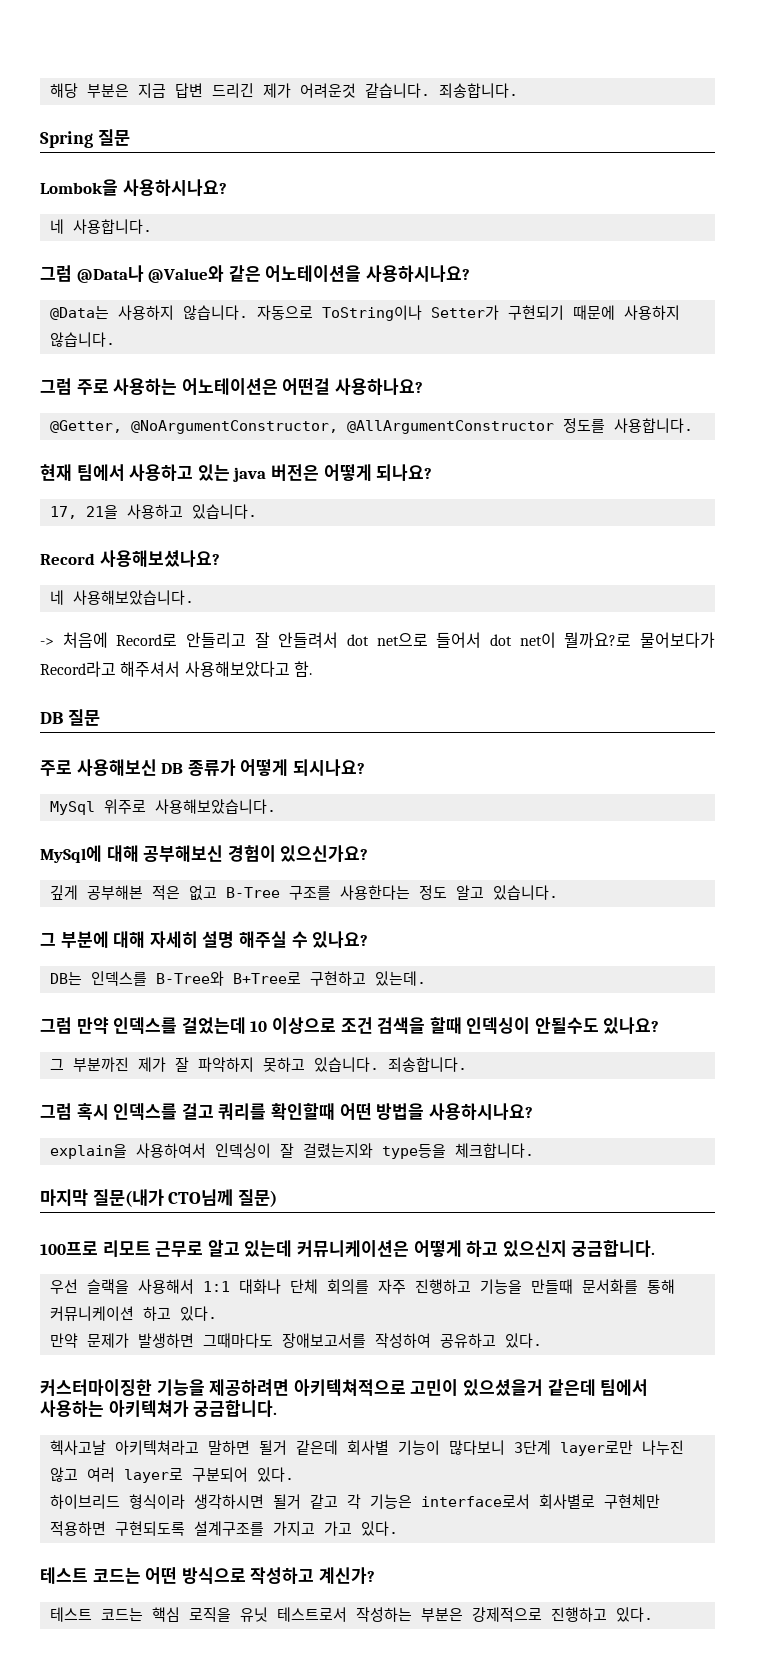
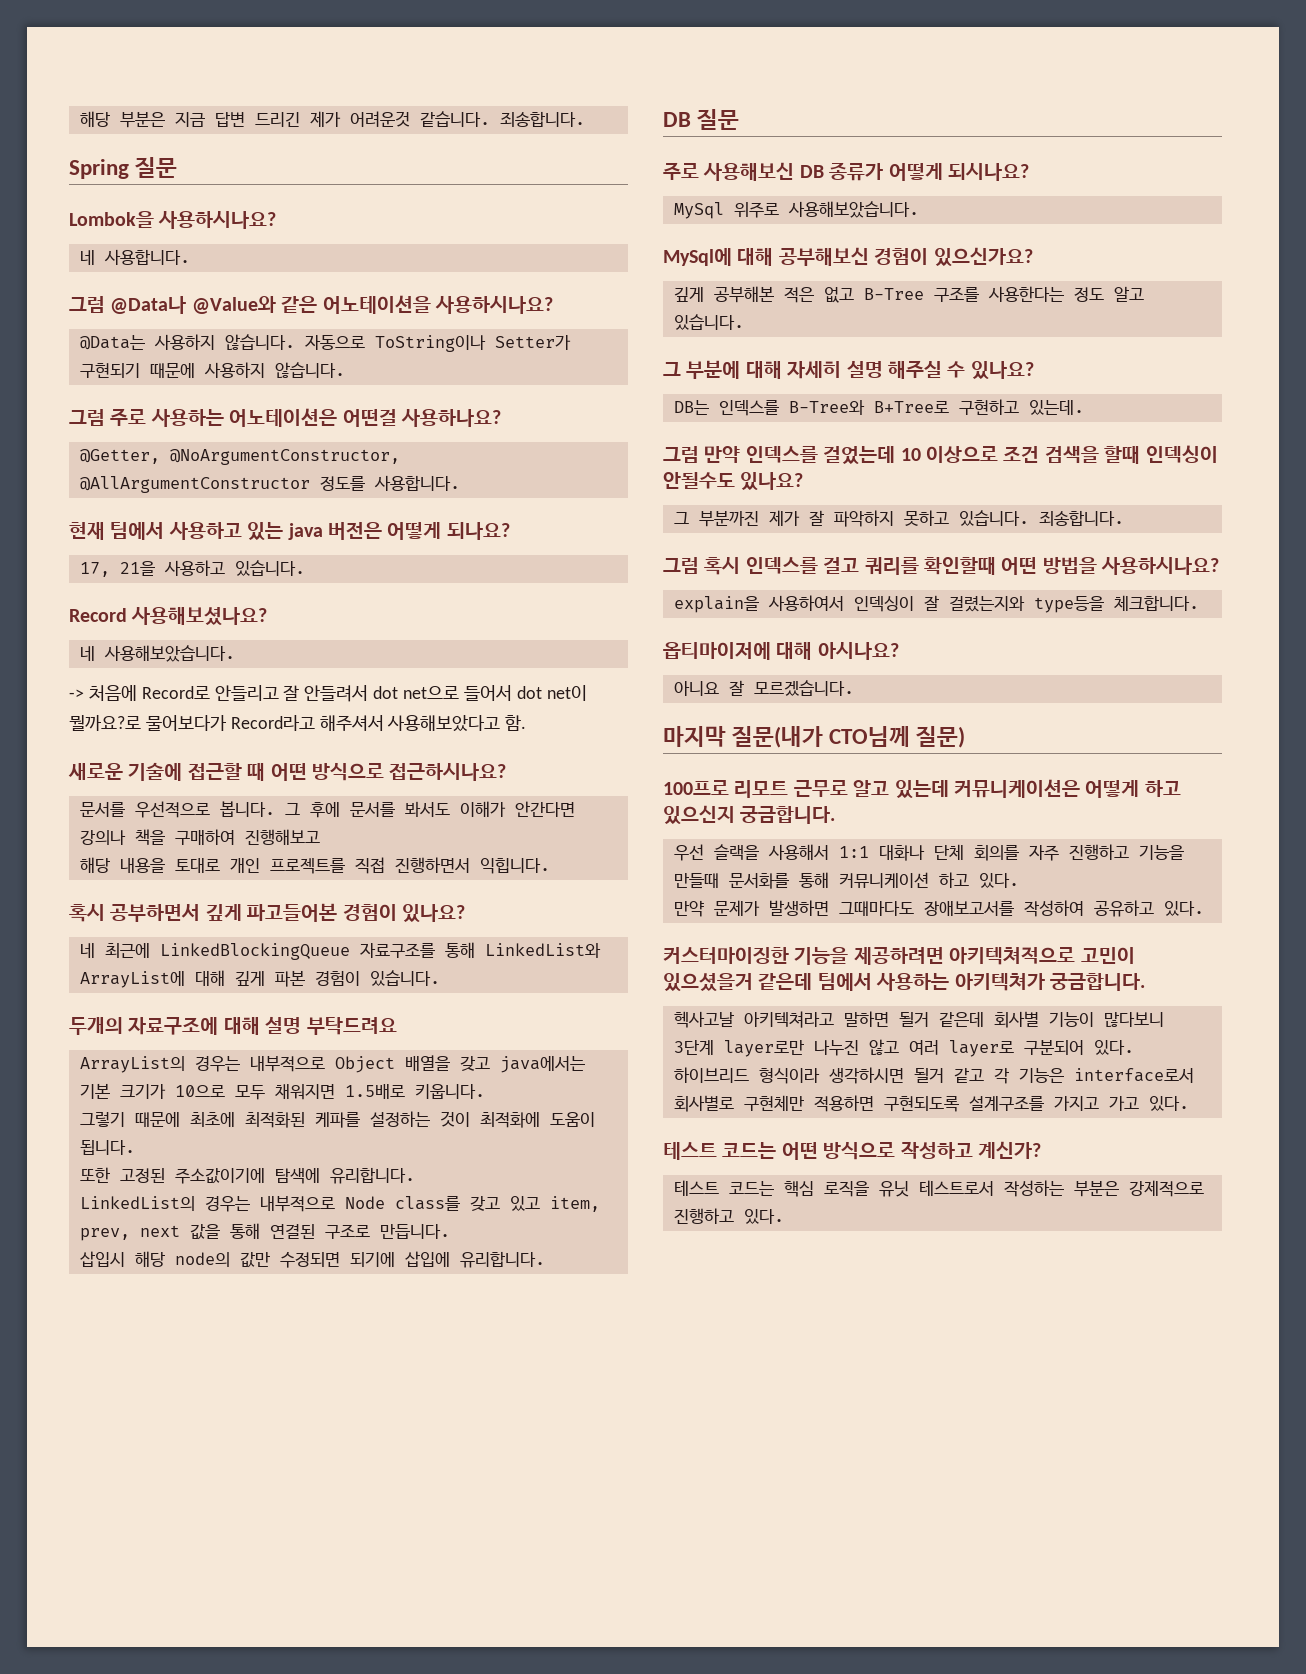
(312, 669) none -> [68,762,507,781] [79,801,575,818] [79,829,320,845] [79,857,550,874] [69,903,465,922] [79,942,601,960] [79,970,440,988] [69,1016,397,1035] [79,1055,585,1073] [79,1083,485,1100] [79,1111,595,1128] [79,1140,135,1155] [79,1167,415,1184] [79,1196,600,1212] [79,1223,450,1241] [79,1251,545,1268] // 새로운 기술에 접근할 때 어떤 방식으로 접근하시나요? // 문서를 우선적으로 봅니다. 그 후에 문서를 봐서도 이해가 안간다면 강의나 책을 구매하여 진행해보고 // 해당 내용을 토대로 개인 프로젝트를 직접 진행하면서 익힙니다. // 혹시 공부하면서 깊게 파고들어본 경험이 있나요? // 네 최근에 LinkedBlockingQueue 자료구조를 통해 LinkedList와 ArrayList에 대해 깊게 파본 경험이 있습니다. // 두개의 자료구조에 대해 설명 부탁드려요 // ArrayList의 경우는 내부적으로 Object 배열을 갖고 java에서는 기본 크기가 10으로 모두 채워지면 1.5배로 키웁니다. // 그렇기 때문에 최초에 최적화된 케파를 설정하는 것이 최적화에 도움이 됩니다. // 또한 고정된 주소값이기에 탐색에 유리합니다. // LinkedList의 경우는 내부적으로 Node class를 갖고 있고 item, prev, next 값을 통해 연결된 구조로 만듭니다. // 삽입시 해당 node의 값만 수정되면 되기에 삽입에 유리합니다.
(534, 1150) none -> [663,642,899,660] [673,680,854,696] // 옵티마이저에 대해 아시나요? // 아니요 잘 모르겠습니다.

